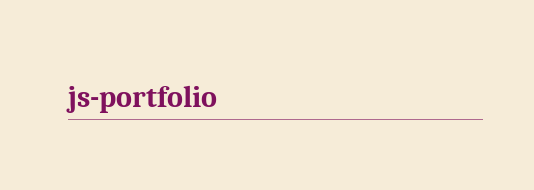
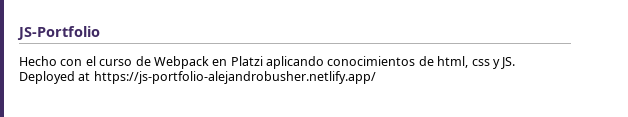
[66,85,217,113] js-portfolio -> [17,26,100,40] [19,56,516,69] [19,71,376,84] JS-Portfolio // Hecho con el curso de Webpack en Platzi aplicando conocimientos de html, css y JS. Deployed at https://js-portfolio-alejandrobusher.netlify.app/

